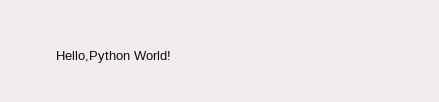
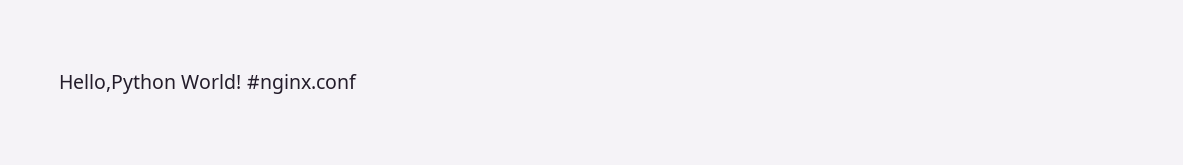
(171, 55) none -> [246,74,357,94] #nginx.conf

